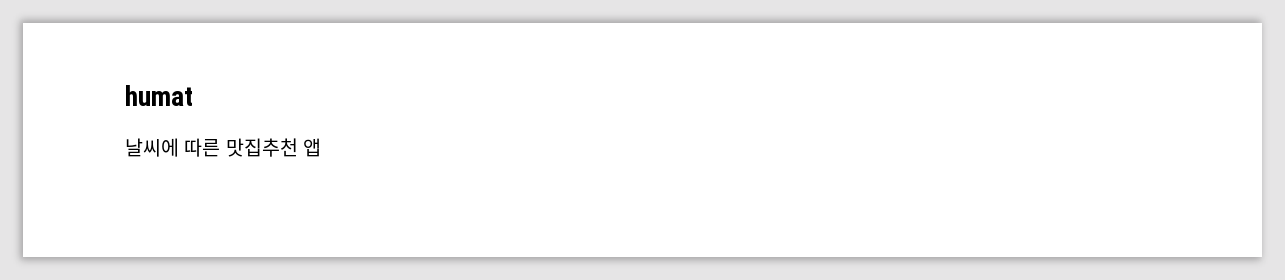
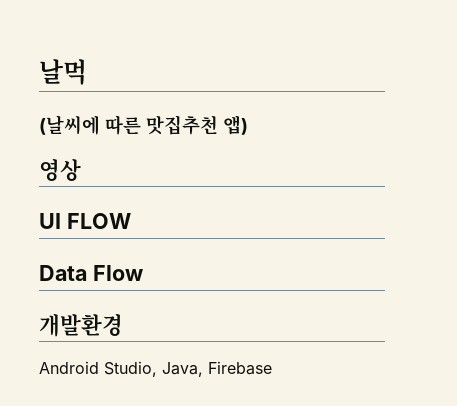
[125,85,193,106] [125,138,321,157] humat // 날씨에 따른 맛집추천 앱 -> [39,59,87,85] [39,115,248,135] [39,159,81,181] [39,213,131,229] [39,265,143,281] [39,314,123,337] [39,361,272,377] 날먹 // (날씨에 따른 맛집추천 앱) // 영상 // UI FLOW // Data Flow // 개발환경 // Android Studio, Java, Firebase

